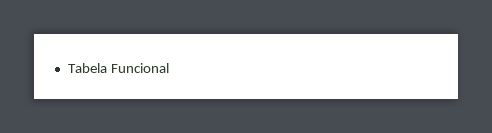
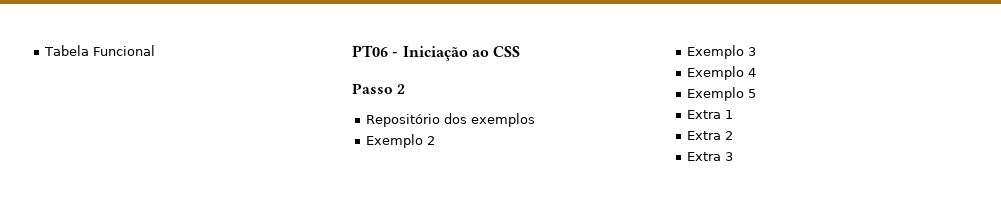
(169, 68) none -> [352,45,521,61] [352,83,406,94] [366,113,536,127] [366,134,436,148] [687,45,757,59] [687,66,757,80] [687,87,757,101] [687,110,734,119] [687,131,734,140] [687,152,734,161] // PT06 - Iniciação ao CSS // Passo 2 // Repositório dos exemplos // Exemplo 2 // Exemplo 3 // Exemplo 4 // Exemplo 5 // Extra 1 // Extra 2 // Extra 3

